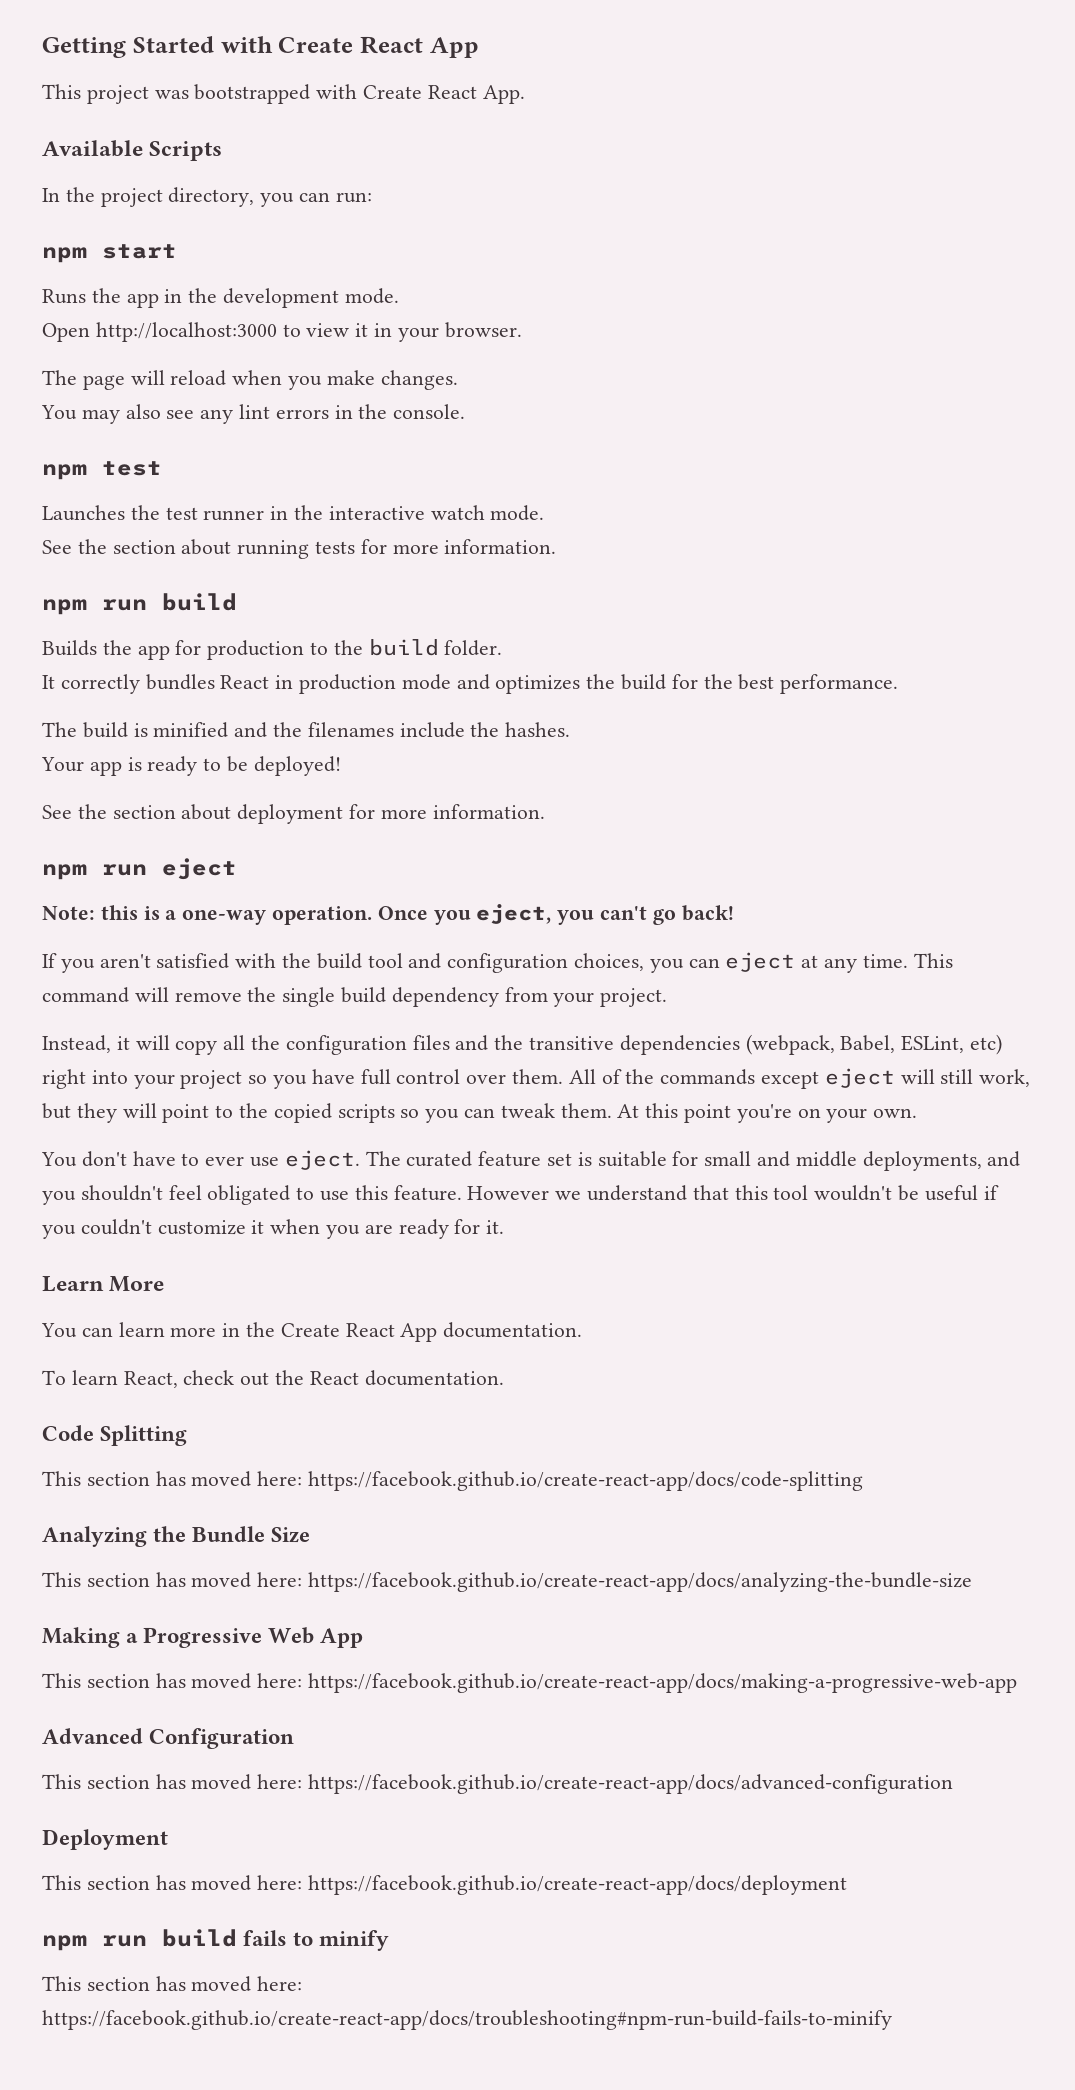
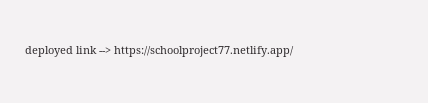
[42,36,479,58] [42,84,525,104] [42,140,223,161] [42,187,372,207] [42,244,177,263] [42,288,399,308] [42,322,522,342] [42,370,458,390] [41,404,466,424] [42,461,162,480] [42,505,545,521] [42,539,557,559] [42,593,237,615] [42,639,503,660] [42,674,899,694] [42,722,571,738] [41,756,341,776] [42,804,545,824] [42,858,237,880] [42,904,734,925] [42,952,953,973] [42,987,668,1007] [42,1034,1003,1055] [42,1068,1031,1089] [42,1103,918,1123] [41,1150,1021,1171] [42,1185,999,1205] [42,1219,505,1239] [42,1276,165,1292] [41,1322,583,1342] [42,1370,504,1388] [42,1425,188,1446] [42,1471,864,1491] [42,1526,311,1547] [42,1572,973,1592] [42,1627,364,1648] [42,1673,1018,1693] [42,1728,295,1749] [42,1774,954,1794] [42,1829,168,1850] [42,1875,848,1895] [42,1929,390,1951] [42,1976,303,1992] [42,2010,892,2030] Getting Started with Create React App // This project was bootstrapped with Create React App. // Available Scripts // In the project directory, you can run: // npm start // Runs the app in the development mode. // Open http://localhost:3000 to view it in your browser. // The page will reload when you make changes. // You may also see any lint errors in the console. // npm test // Launches the test runner in the interactive watch mode. // See the section about running tests for more information. // npm run build // Builds the app for production to the build folder. // It correctly bundles React in production mode and optimizes the build for the best performance. // The build is minified and the filenames include the hashes. // Your app is ready to be deployed! // See the section about deployment for more information. // npm run eject // Note: this is a one-way operation. Once you eject, you can't go back! // If you aren't satisfied with the build tool and configuration choices, you can eject at any time. This command will remove the single build dependency from your project. // Instead, it will copy all the configuration files and the transitive dependencies (webpack, Babel, ESLint, etc) right into your project so you have full control over them. All of the commands except eject will still work, but they will point to the copied scripts so you can tweak them. At this point you're on your own. // You don't have to ever use eject. The curated feature set is suitable for small and middle deployments, and you shouldn't feel obligated to use this feature. However we understand that this tool wouldn't be useful if you couldn't customize it when you are ready for it. // Learn More // You can learn more in the Create React App documentation. // To learn React, check out the React documentation. // Code Splitting // This section has moved here: https://facebook.github.io/create-react-app/docs/code-splitting // Analyzing the Bundle Size // This section has moved here: https://facebook.github.io/create-react-app/docs/analyzing-the-bundle-size // Making a Progressive Web App // This section has moved here: https://facebook.github.io/create-react-app/docs/making-a-progressive-web-app // Advanced Configuration // This section has moved here: https://facebook.github.io/create-react-app/docs/advanced-configuration // Deployment // This section has moved here: https://facebook.github.io/create-react-app/docs/deployment // npm run build fails to minify // This section has moved here: https://facebook.github.io/create-react-app/docs/troubleshooting#npm-run-build-fails-to-minify -> [25,46,294,57] deployed link --> https://schoolproject77.netlify.app/

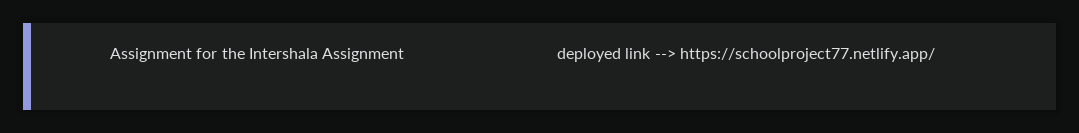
(25, 51) none -> [110,48,405,62] Assignment for the Intershala Assignment //

